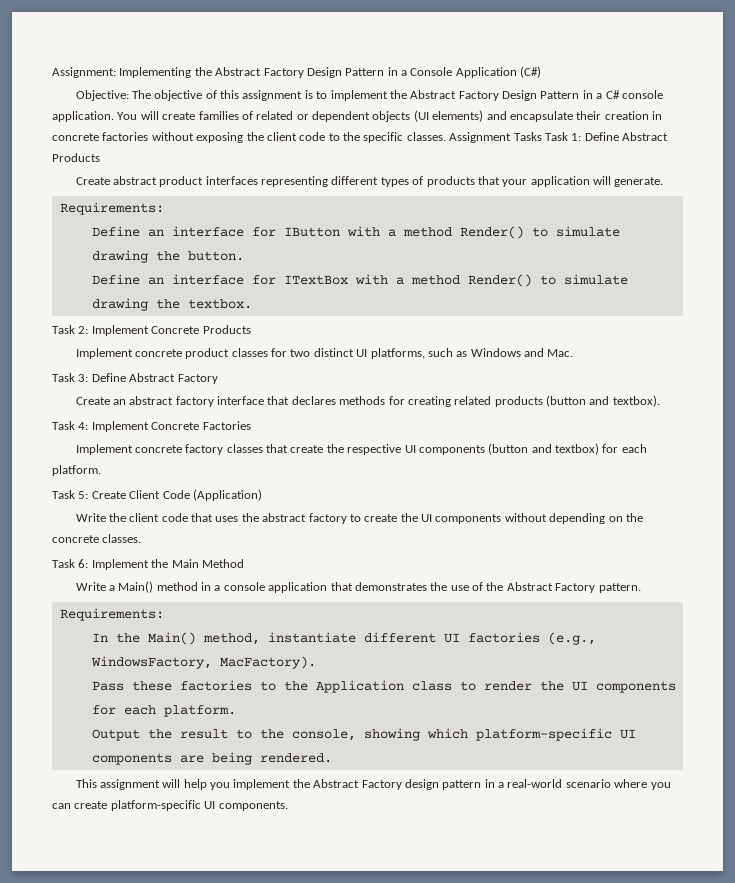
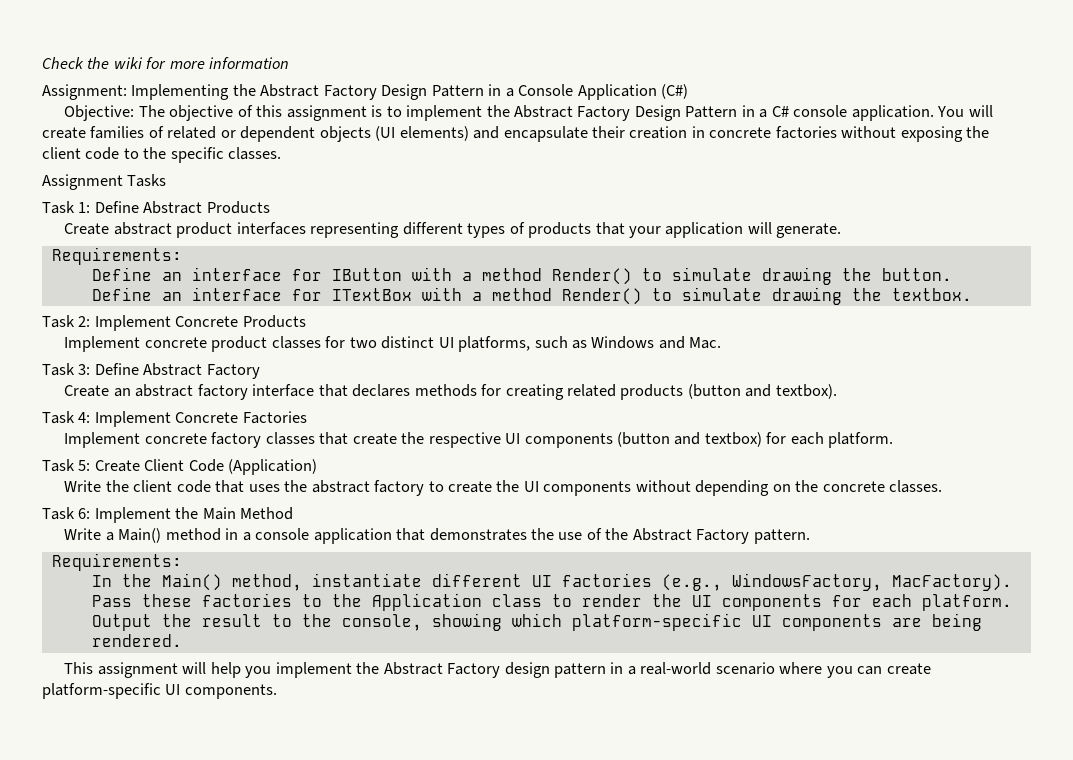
(52, 72) none -> [42,57,290,69] Check the wiki for more information //
(446, 136) none -> (282, 153) //
(542, 136) none -> (167, 180) //

